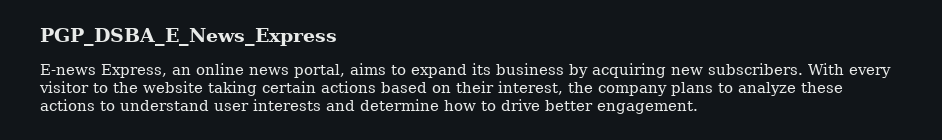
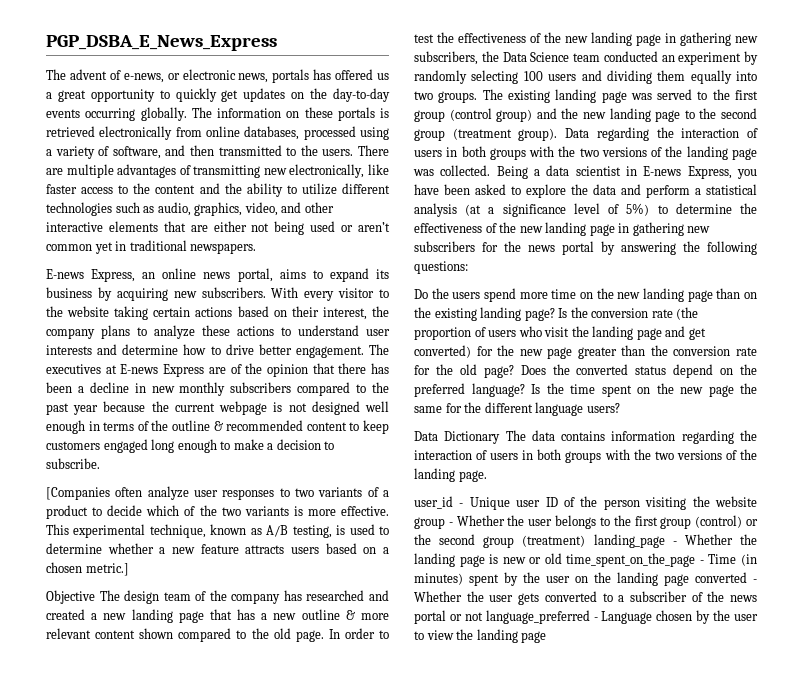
(337, 37) none -> [46,69,389,83] [46,88,390,102] [46,107,389,121] [46,126,389,140] [46,145,389,159] [46,164,389,178] [46,183,390,197] [46,202,334,216] [46,221,391,235] [46,240,257,254] // The advent of e-news, or electronic news, portals has offered us a great opportunity to quickly get updates on the day-to-day events occurring globally. The information on these portals is retrieved electronically from online databases, processed using a variety of software, and then transmitted to the users. There are multiple advantages of transmitting new electronically, like faster access to the content and the ability to utilize different technologies such as audio, graphics, video, and other interactive elements that are either not being used or aren’t common yet in traditional newspapers.
(698, 107) none -> [369,344,389,355] [46,363,389,377] [46,382,390,396] [46,401,390,415] [46,420,389,434] [46,439,335,453] [46,458,100,469] [46,486,389,500] [46,505,389,519] [46,524,390,538] [46,543,390,554] [46,562,129,576] [46,590,390,604] [46,609,389,623] [46,628,389,642] [414,32,758,46] [414,51,758,65] [414,70,757,84] [414,89,758,103] [414,108,757,122] [414,127,758,141] [414,146,757,160] [413,165,757,179] [414,184,757,198] [414,203,757,217] [414,222,711,236] [414,241,757,255] [414,261,468,274] [414,288,757,302] [414,307,699,321] [414,326,706,340] [414,345,757,359] [414,364,757,378] [414,383,757,397] [414,402,620,416] [414,430,757,444] [414,449,757,463] [414,468,487,482] [414,496,757,510] [414,515,758,529] [414,534,757,548] [414,553,757,567] [414,572,757,586] [414,591,757,605] [414,610,758,624] [414,629,547,643] The executives at E-news Express are of the opinion that there has been a decline in new monthly subscribers compared to the past year because the current webpage is not designed well enough in terms of the outline & recommended content to keep customers engaged long enough to make a decision to subscribe. // [Companies often analyze user responses to two variants of a product to decide which of the two variants is more effective. This experimental technique, known as A/B testing, is used to determine whether a new feature attracts users based on a chosen metric.] // Objective The design team of the company has researched and created a new landing page that has a new outline & more relevant content shown compared to the old page. In order to test the effectiveness of the new landing page in gathering new subscribers, the Data Science team conducted an experiment by randomly selecting 100 users and dividing them equally into two groups. The existing landing page was served to the first group (control group) and the new landing page to the second group (treatment group). Data regarding the interaction of users in both groups with the two versions of the landing page was collected. Being a data scientist in E-news Express, you have been asked to explore the data and perform a statistical analysis (at a significance level of 5%) to determine the effectiveness of the new landing page in gathering new subscribers for the news portal by answering the following questions: // Do the users spend more time on the new landing page than on the existing landing page? Is the conversion rate (the proportion of users who visit the landing page and get converted) for the new page greater than the conversion rate for the old page? Does the converted status depend on the preferred language? Is the time spent on the new page the same for the different language users? // Data Dictionary The data contains information regarding the interaction of users in both groups with the two versions of the landing page. // user_id - Unique user ID of the person visiting the website group - Whether the user belongs to the first group (control) or the second group (treatment) landing_page - Whether the landing page is new or old time_spent_on_the_page - Time (in minutes) spent by the user on the landing page converted - Whether the user gets converted to a subscriber of the news portal or not language_preferred - Language chosen by the user to view the landing page

